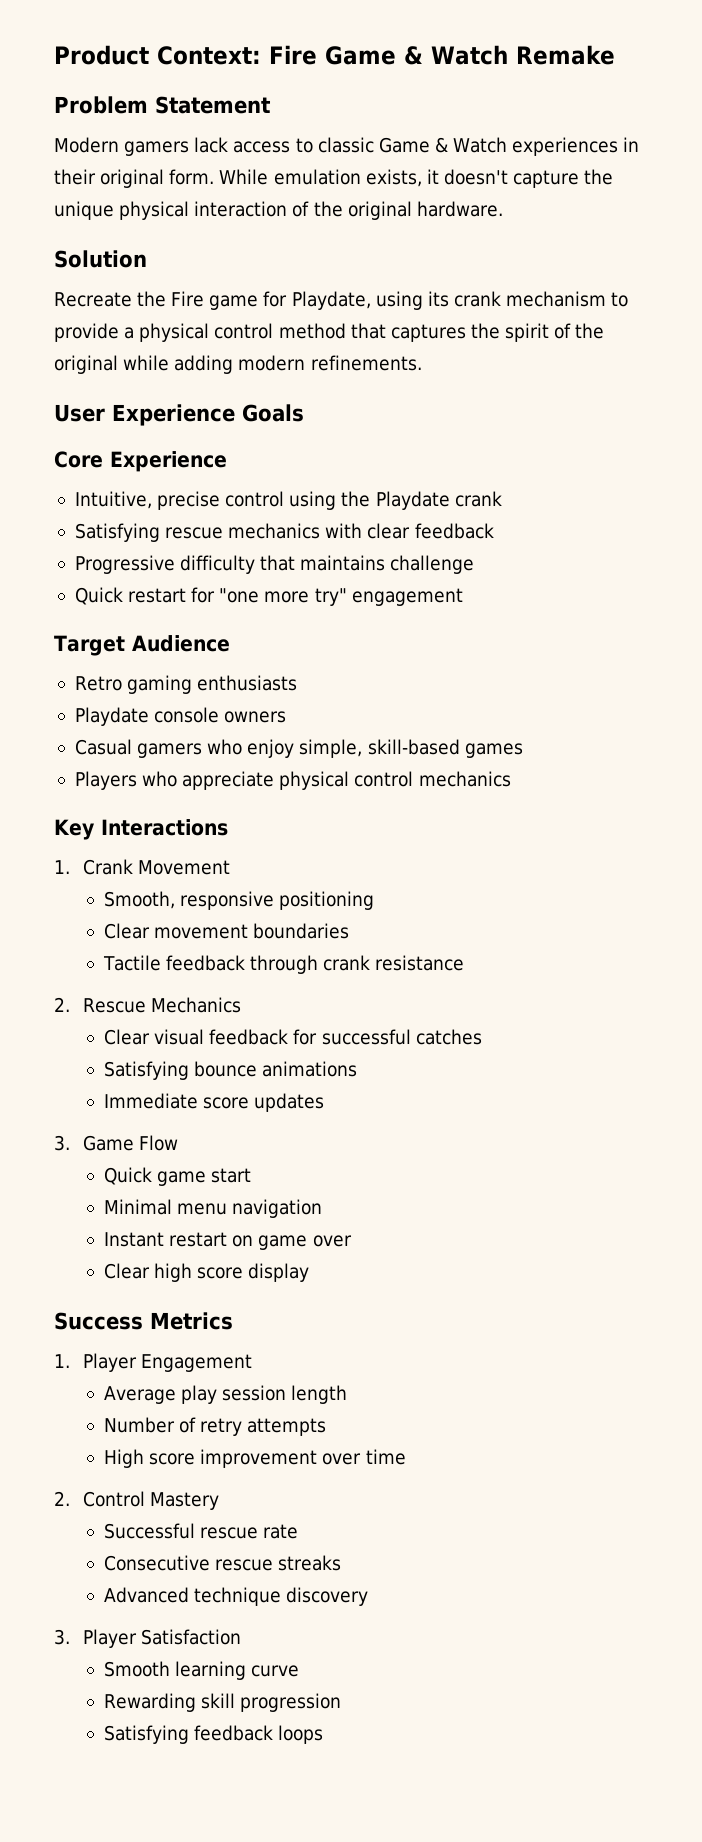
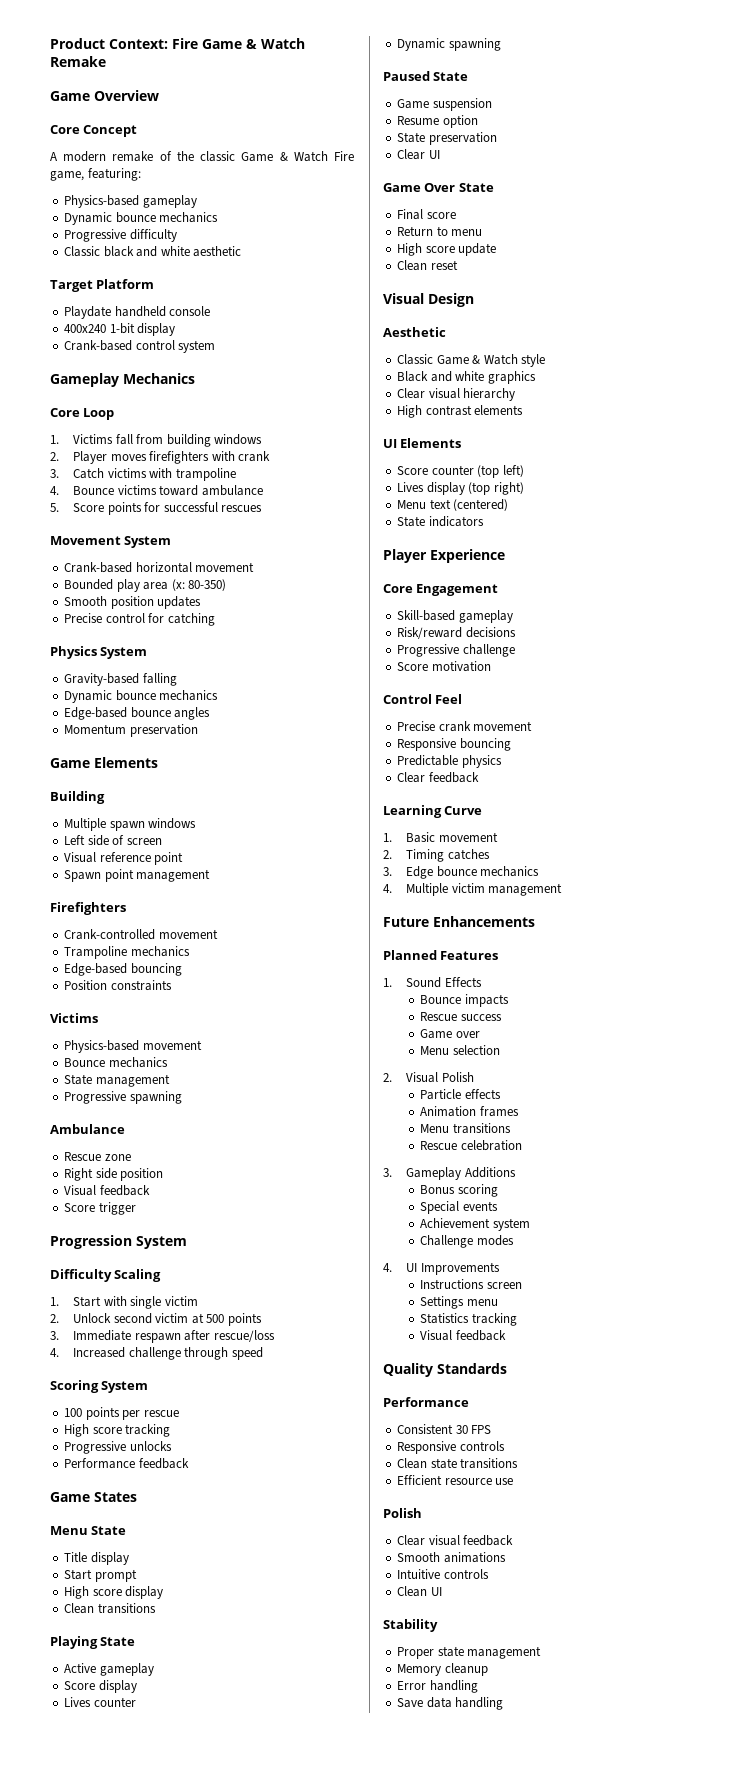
[54,96,271,114] [54,137,640,156] [54,169,614,188] [54,201,503,220] [54,250,147,268] [54,291,629,310] [54,323,605,342] [54,355,422,374] [54,404,304,426] [54,451,227,472] [74,491,502,510] [74,523,494,542] [74,555,475,574] [74,587,463,606] [54,635,230,656] [74,675,298,694] [74,707,287,726] [74,739,523,758] [74,771,511,790] [54,819,228,840] [54,859,231,875] [103,891,375,910] [103,923,350,939] [102,955,465,974] [54,997,242,1013] [103,1029,482,1045] [103,1061,358,1080] [103,1093,325,1112] [54,1135,179,1151] [103,1167,252,1186] [103,1199,323,1218] [103,1232,352,1250] [103,1263,310,1282] [54,1312,233,1330] [54,1353,253,1372] [103,1385,348,1404] [103,1417,327,1436] [103,1449,406,1468] [54,1491,220,1510] [103,1523,299,1539] [103,1555,342,1571] [103,1587,369,1606] [54,1629,242,1648] [103,1661,300,1680] [103,1693,342,1712] [103,1725,324,1744] Problem Statement // Modern gamers lack access to classic Game & Watch experiences in their original form. While emulation exists, it doesn't capture the unique physical interaction of the original hardware. // Solution // Recreate the Fire game for Playdate, using its crank mechanism to provide a physical control method that captures the spirit of the original while adding modern refinements. // User Experience Goals // Core Experience // Intuitive, precise control using the Playdate crank // Satisfying rescue mechanics with clear feedback // Progressive difficulty that maintains challenge // Quick restart for "one more try" engagement // Target Audience // Retro gaming enthusiasts // Playdate console owners // Casual gamers who enjoy simple, skill-based games // Players who appreciate physical control mechanics // Key Interactions // 1. Crank Movement // Smooth, responsive positioning // Clear movement boundaries // Tactile feedback through crank resistance // 2. Rescue Mechanics // Clear visual feedback for successful catches // Satisfying bounce animations // Immediate score updates // 3. Game Flow // Quick game start // Minimal menu navigation // Instant restart on game over // Clear high score display // Success Metrics // 1. Player Engagement // Average play session length // Number of retry attempts // High score improvement over time // 2. Control Mastery // Successful rescue rate // Consecutive rescue streaks // Advanced technique discovery // 3. Player Satisfaction // Smooth learning curve // Rewarding skill progression // Satisfying feedback loops -> [50,90,159,101] [50,125,138,137] [50,151,355,162] [50,168,141,181] [64,195,197,208] [64,212,219,225] [64,229,177,242] [64,246,242,257] [50,279,155,292] [64,306,211,319] [64,323,176,336] [64,340,216,353] [50,373,195,387] [50,408,115,420] [50,434,263,447] [50,451,271,464] [50,468,236,481] [50,485,263,496] [50,502,263,515] [50,536,172,548] [64,562,255,573] [64,579,227,592] [64,596,202,609] [64,613,215,626] [50,646,148,659] [64,673,177,686] [64,690,219,703] [64,707,211,720] [64,724,198,737] [50,757,158,768] [50,791,105,804] [64,818,197,831] [64,835,162,846] [64,852,184,865] [64,869,211,882] [50,902,126,915] [64,929,218,940] [64,946,190,959] [64,963,182,976] [64,980,172,991] [50,1013,98,1023] [64,1040,202,1053] [64,1057,168,1068] [64,1074,170,1087] [64,1091,182,1104] [50,1124,125,1134] [64,1152,131,1161] [64,1168,164,1181] [64,1185,150,1196] [64,1202,136,1215] [50,1235,187,1249] [50,1269,162,1282] [50,1296,198,1309] [50,1313,262,1326] [50,1330,275,1343] [50,1347,263,1360] [50,1380,149,1393] [64,1407,179,1420] [64,1424,171,1437] [64,1441,172,1454] [64,1458,189,1469] [50,1492,137,1502] [50,1526,127,1535] [64,1552,129,1565] [64,1569,137,1582] [64,1586,164,1599] [64,1603,156,1614] [50,1636,136,1649] [64,1663,154,1676] [64,1680,137,1693] [64,1697,136,1707] [397,38,501,51] [383,71,469,81] [397,98,492,111] [397,115,478,128] [397,132,497,145] [397,149,440,160] [383,183,494,192] [397,209,456,220] [397,226,483,236] [397,243,497,256] [397,260,458,271] [383,293,474,307] [383,327,446,337] [397,354,546,367] [397,371,536,384] [397,388,516,401] [397,405,524,418] [383,438,462,448] [397,465,524,478] [397,482,524,495] [397,499,509,511] [397,516,484,527] [383,549,505,563] [383,584,499,596] [397,610,513,623] [397,627,516,639] [397,644,515,657] [397,661,491,672] [383,694,463,704] [397,721,533,732] [397,738,511,751] [397,755,502,768] [397,772,479,783] [383,805,483,818] [383,832,498,843] [383,849,490,862] [383,866,540,879] [383,883,563,896] [383,916,535,927] [383,950,499,960] [383,977,482,988] [420,994,509,1007] [420,1012,502,1021] [420,1029,480,1039] [420,1045,500,1055] [383,1072,474,1083] [420,1089,501,1100] [420,1106,519,1117] [420,1123,511,1134] [420,1140,522,1151] [383,1167,516,1180] [420,1184,498,1197] [420,1201,498,1214] [420,1218,530,1231] [420,1235,514,1248] [383,1262,500,1275] [420,1279,522,1289] [420,1296,498,1309] [420,1313,517,1326] [420,1330,506,1341] [383,1363,507,1377] [383,1397,469,1407] [397,1424,492,1434] [397,1441,505,1454] [397,1458,519,1469] [397,1475,514,1485] [383,1508,422,1518] [397,1535,514,1546] [397,1552,506,1563] [397,1569,489,1579] [397,1586,442,1597] [383,1619,438,1632] [397,1646,542,1659] [397,1663,488,1676] [397,1680,478,1693] [397,1697,504,1710] Game Overview // Core Concept // A modern remake of the classic Game & Watch Fire game, featuring: // Physics-based gameplay // Dynamic bounce mechanics // Progressive difficulty // Classic black and white aesthetic // Target Platform // Playdate handheld console // 400x240 1-bit display // Crank-based control system // Gameplay Mechanics // Core Loop // 1. Victims fall from building windows // 2. Player moves firefighters with crank // 3. Catch victims with trampoline // 4. Bounce victims toward ambulance // 5. Score points for successful rescues // Movement System // Crank-based horizontal movement // Bounded play area (x: 80-350) // Smooth position updates // Precise control for catching // Physics System // Gravity-based falling // Dynamic bounce mechanics // Edge-based bounce angles // Momentum preservation // Game Elements // Building // Multiple spawn windows // Left side of screen // Visual reference point // Spawn point management // Firefighters // Crank-controlled movement // Trampoline mechanics // Edge-based bouncing // Position constraints // Victims // Physics-based movement // Bounce mechanics // State management // Progressive spawning // Ambulance // Rescue zone // Right side position // Visual feedback // Score trigger // Progression System // Difficulty Scaling // 1. Start with single victim // 2. Unlock second victim at 500 points // 3. Immediate respawn after rescue/loss // 4. Increased challenge through speed // Scoring System // 100 points per rescue // High score tracking // Progressive unlocks // Performance feedback // Game States // Menu State // Title display // Start prompt // High score display // Clean transitions // Playing State // Active gameplay // Score display // Lives counter // Dynamic spawning // Paused State // Game suspension // Resume option // State preservation // Clear UI // Game Over State // Final score // Return to menu // High score update // Clean reset // Visual Design // Aesthetic // Classic Game & Watch style // Black and white graphics // Clear visual hierarchy // High contrast elements // UI Elements // Score counter (top left) // Lives display (top right) // Menu text (centered) // State indicators // Player Experience // Core Engagement // Skill-based gameplay // Risk/reward decisions // Progressive challenge // Score motivation // Control Feel // Precise crank movement // Responsive bouncing // Predictable physics // Clear feedback // Learning Curve // 1. Basic movement // 2. Timing catches // 3. Edge bounce mechanics // 4. Multiple victim management // Future Enhancements // Planned Features // 1. Sound Effects // Bounce impacts // Rescue success // Game over // Menu selection // 2. Visual Polish // Particle effects // Animation frames // Menu transitions // Rescue celebration // 3. Gameplay Additions // Bonus scoring // Special events // Achievement system // Challenge modes // 4. UI Improvements // Instructions screen // Settings menu // Statistics tracking // Visual feedback // Quality Standards // Performance // Consistent 30 FPS // Responsive controls // Clean state transitions // Efficient resource use // Polish // Clear visual feedback // Smooth animations // Intuitive controls // Clean UI // Stability // Proper state management // Memory cleanup // Error handling // Save data handling

